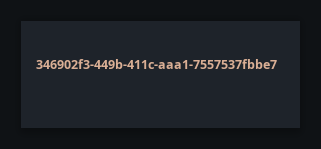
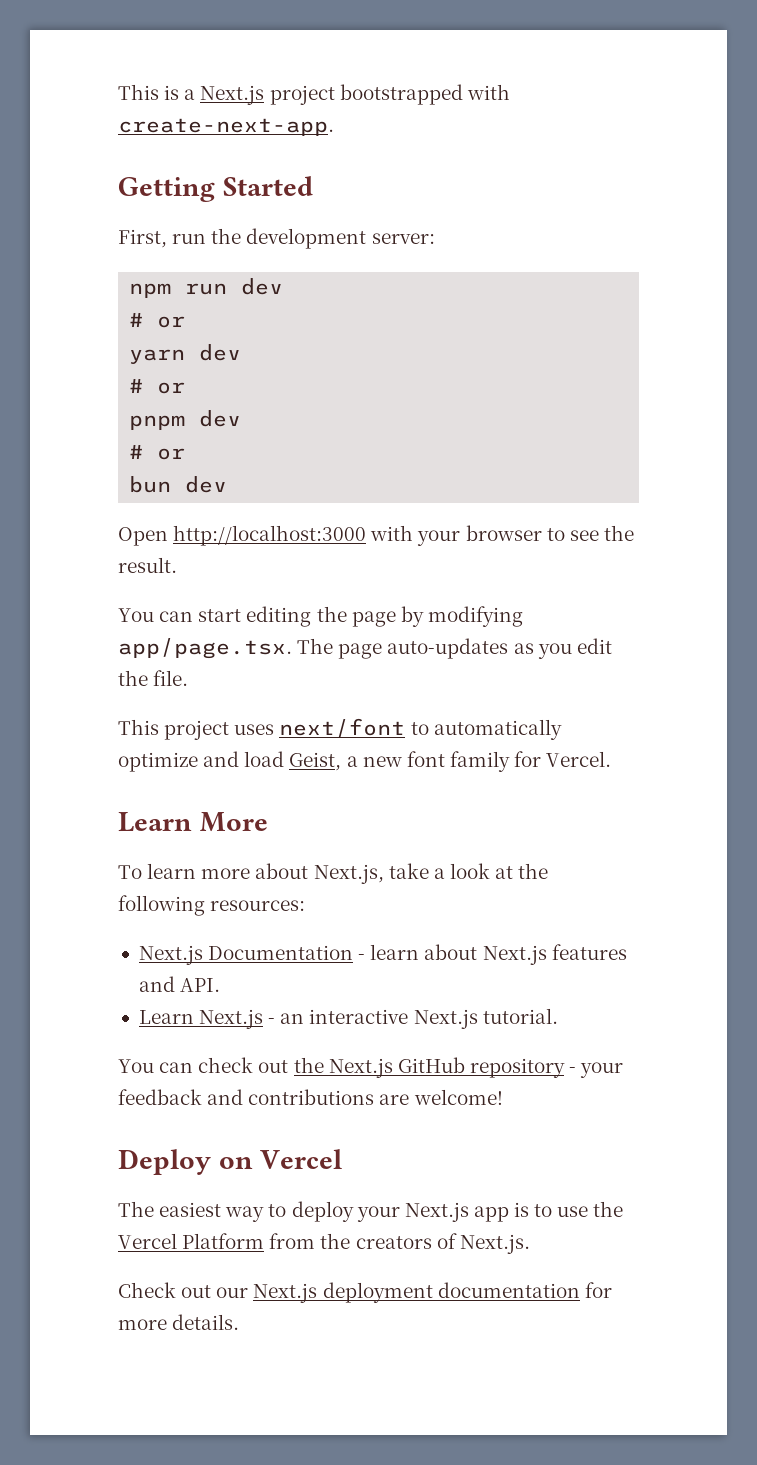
[36,59,277,69] 346902f3-449b-411c-aaa1-7557537fbbe7 -> [118,84,510,105] [118,118,334,136] [118,176,313,202] [118,228,435,249] [129,278,284,298] [129,313,186,328] [129,344,242,364] [129,379,186,394] [129,410,242,430] [129,445,186,460] [129,476,228,493] [118,525,634,546] [118,557,177,573] [118,606,523,627] [118,638,612,659] [118,670,189,686] [118,718,562,740] [118,751,612,772] [118,812,268,832] [118,863,549,884] [118,895,306,916] [138,944,627,965] [138,976,221,992] [138,1008,558,1029] [118,1057,624,1078] [118,1089,503,1105] [118,1149,343,1175] [118,1201,624,1222] [118,1233,530,1254] [118,1282,612,1303] [118,1314,240,1330] This is a Next.js project bootstrapped with create-next-app. // Getting Started // First, run the development server: // npm run dev // # or // yarn dev // # or // pnpm dev // # or // bun dev // Open http://localhost:3000 with your browser to see the result. // You can start editing the page by modifying app/page.tsx. The page auto-updates as you edit the file. // This project uses next/font to automatically optimize and load Geist, a new font family for Vercel. // Learn More // To learn more about Next.js, take a look at the following resources: // Next.js Documentation - learn about Next.js features and API. // Learn Next.js - an interactive Next.js tutorial. // You can check out the Next.js GitHub repository - your feedback and contributions are welcome! // Deploy on Vercel // The easiest way to deploy your Next.js app is to use the Vercel Platform from the creators of Next.js. // Check out our Next.js deployment documentation for more details.

